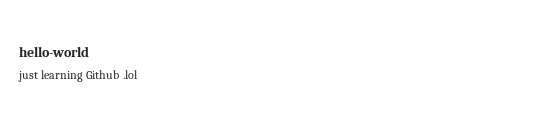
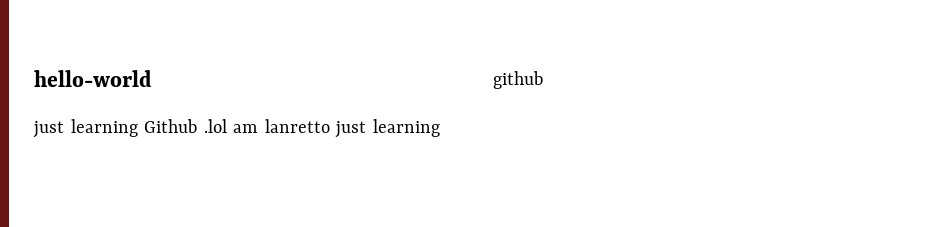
(138, 74) none -> [233,119,440,138] [493,71,543,89] am lanretto just learning github

